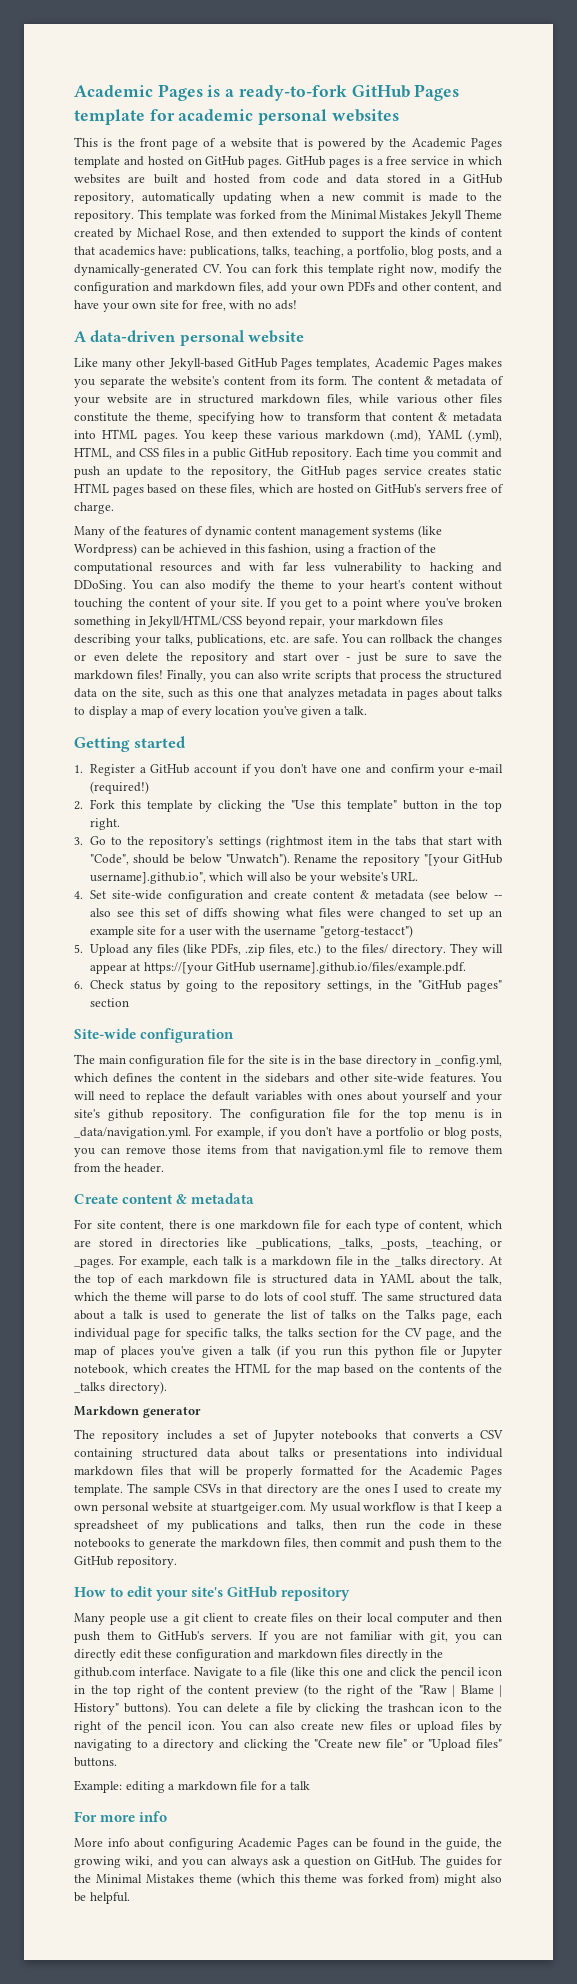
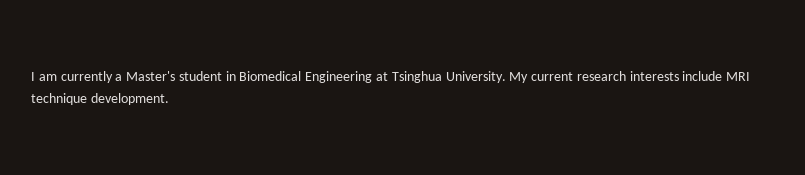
[74,84,460,101] [74,109,399,125] [74,137,502,150] [74,156,503,168] [74,174,502,184] [74,192,502,204] [74,209,503,222] [74,228,502,240] [74,246,503,258] [74,264,503,276] [74,281,503,294] [74,300,298,312] [74,330,305,346] [74,358,503,370] [74,375,504,388] [74,394,502,406] [74,412,503,424] [74,429,502,442] [74,447,503,460] [74,466,502,478] [74,483,504,496] [74,502,114,514] [74,525,442,538] [74,543,436,556] [74,562,502,574] [74,580,503,592] [74,598,502,610] [74,615,443,628] [74,634,502,646] [74,652,503,664] [74,669,503,682] [74,688,502,700] [74,706,368,718] [74,736,187,752] [74,764,504,776] [89,781,149,794] [74,799,502,812] [89,818,120,830] [74,835,503,848] [89,853,503,866] [89,872,419,884] [74,889,502,902] [89,908,503,920] [89,925,413,938] [74,943,504,956] [89,962,466,974] [74,980,502,992] [89,998,129,1007] [74,1028,235,1043] [74,1054,503,1067] [74,1073,503,1083] [74,1091,502,1103] [74,1108,502,1121] [74,1126,502,1139] [74,1145,503,1157] [74,1163,165,1173] [74,1193,255,1204] [74,1219,503,1232] [74,1238,502,1250] [74,1255,502,1268] [74,1274,502,1286] [74,1291,502,1304] [74,1309,503,1322] [74,1328,502,1340] [74,1345,502,1358] [74,1363,503,1376] [74,1381,167,1394] [74,1406,201,1418] [74,1429,503,1442] [74,1448,503,1460] [74,1466,503,1478] [74,1483,503,1496] [74,1502,503,1514] [74,1520,502,1532] [74,1538,503,1550] [74,1556,177,1568] [74,1586,351,1601] [74,1613,503,1625] [74,1631,503,1643] [74,1649,443,1661] [74,1666,503,1679] [74,1684,502,1697] [74,1702,503,1715] [74,1721,503,1733] [74,1739,502,1751] [74,1757,117,1767] [74,1780,310,1793] [74,1811,168,1822] [74,1838,502,1850] [74,1855,503,1868] [74,1873,503,1886] [74,1892,130,1904] Academic Pages is a ready-to-fork GitHub Pages template for academic personal websites // This is the front page of a website that is powered by the Academic Pages template and hosted on GitHub pages. GitHub pages is a free service in which websites are built and hosted from code and data stored in a GitHub repository, automatically updating when a new commit is made to the repository. This template was forked from the Minimal Mistakes Jekyll Theme created by Michael Rose, and then extended to support the kinds of content that academics have: publications, talks, teaching, a portfolio, blog posts, and a dynamically-generated CV. You can fork this template right now, modify the configuration and markdown files, add your own PDFs and other content, and have your own site for free, with no ads! // A data-driven personal website // Like many other Jekyll-based GitHub Pages templates, Academic Pages makes you separate the website's content from its form. The content & metadata of your website are in structured markdown files, while various other files constitute the theme, specifying how to transform that content & metadata into HTML pages. You keep these various markdown (.md), YAML (.yml), HTML, and CSS files in a public GitHub repository. Each time you commit and push an update to the repository, the GitHub pages service creates static HTML pages based on these files, which are hosted on GitHub's servers free of charge. // Many of the features of dynamic content management systems (like Wordpress) can be achieved in this fashion, using a fraction of the computational resources and with far less vulnerability to hacking and DDoSing. You can also modify the theme to your heart's content without touching the content of your site. If you get to a point where you've broken something in Jekyll/HTML/CSS beyond repair, your markdown files describing your talks, publications, etc. are safe. You can rollback the changes or even delete the repository and start over - just be sure to save the markdown files! Finally, you can also write scripts that process the structured data on the site, such as this one that analyzes metadata in pages about talks to display a map of every location you've given a talk. // Getting started // 1. Register a GitHub account if you don't have one and confirm your e-mail (required!) // 2. Fork this template by clicking the "Use this template" button in the top right. // 3. Go to the repository's settings (rightmost item in the tabs that start with "Code", should be below "Unwatch"). Rename the repository "[your GitHub username].github.io", which will also be your website's URL. // 4. Set site-wide configuration and create content & metadata (see below -- also see this set of diffs showing what files were changed to set up an example site for a user with the username "getorg-testacct") // 5. Upload any files (like PDFs, .zip files, etc.) to the files/ directory. They will appear at https://[your GitHub username].github.io/files/example.pdf. // 6. Check status by going to the repository settings, in the "GitHub pages" section // Site-wide configuration // The main configuration file for the site is in the base directory in _config.yml, which defines the content in the sidebars and other site-wide features. You will need to replace the default variables with ones about yourself and your site's github repository. The configuration file for the top menu is in _data/navigation.yml. For example, if you don't have a portfolio or blog posts, you can remove those items from that navigation.yml file to remove them from the header. // Create content & metadata // For site content, there is one markdown file for each type of content, which are stored in directories like _publications, _talks, _posts, _teaching, or _pages. For example, each talk is a markdown file in the _talks directory. At the top of each markdown file is structured data in YAML about the talk, which the theme will parse to do lots of cool stuff. The same structured data about a talk is used to generate the list of talks on the Talks page, each individual page for specific talks, the talks section for the CV page, and the map of places you've given a talk (if you run this python file or Jupyter notebook, which creates the HTML for the map based on the contents of the _talks directory). // Markdown generator // The repository includes a set of Jupyter notebooks that converts a CSV containing structured data about talks or presentations into individual markdown files that will be properly formatted for the Academic Pages template. The sample CSVs in that directory are the ones I used to create my own personal website at stuartgeiger.com. My usual workflow is that I keep a spreadsheet of my publications and talks, then run the code in these notebooks to generate the markdown files, then commit and push them to the GitHub repository. // How to edit your site's GitHub repository // Many people use a git client to create files on their local computer and then push them to GitHub's servers. If you are not familiar with git, you can directly edit these configuration and markdown files directly in the github.com interface. Navigate to a file (like this one and click the pencil icon in the top right of the content preview (to the right of the "Raw | Blame | History" buttons). You can delete a file by clicking the trashcan icon to the right of the pencil icon. You can also create new files or upload files by navigating to a directory and clicking the "Create new file" or "Upload files" buttons. // Example: editing a markdown file for a talk // For more info // More info about configuring Academic Pages can be found in the guide, the growing wiki, and you can always ask a question on GitHub. The guides for the Minimal Mistakes theme (which this theme was forked from) might also be helpful. -> [31,71,751,83] [31,93,169,105] I am currently a Master's student in Biomedical Engineering at Tsinghua University. My current research interests include MRI technique development.

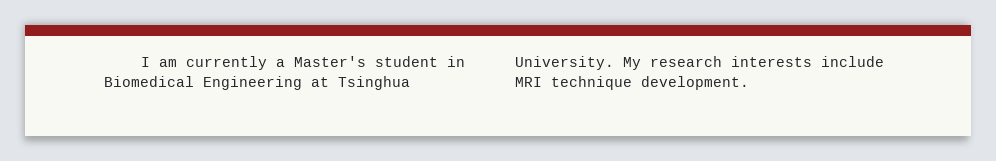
[531,72,574,81] current -> (641, 63) none

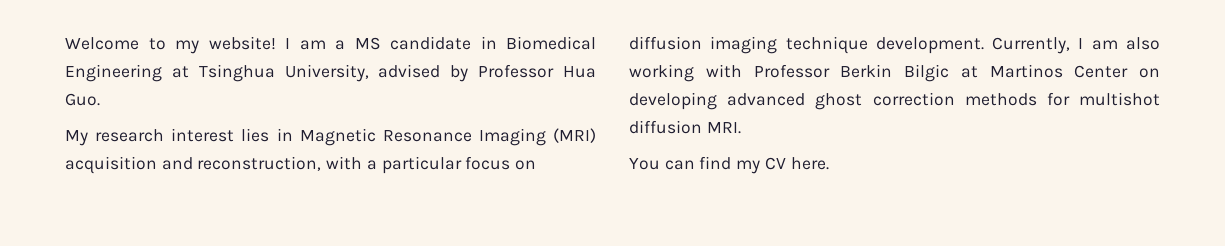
[140,56,438,70] I am currently a Master's student -> [65,36,471,54] Welcome to my website! I am a MS candidate
[515,56,884,70] [515,76,749,90] University. My research interests include MRI technique development. -> [284,64,596,82] [65,93,100,106] [65,128,596,146] [65,156,537,174] [629,36,1160,54] [629,64,1160,82] [629,92,1160,110] [629,120,741,134] [629,156,829,174] University, advised by Professor Hua Guo. // My research interest lies in Magnetic Resonance Imaging (MRI) acquisition and reconstruction, with a particular focus on diffusion imaging technique development. Currently, I am also working with Professor Berkin Bilgic at Martinos Center on developing advanced ghost correction methods for multishot diffusion MRI. // You can find my CV here.

